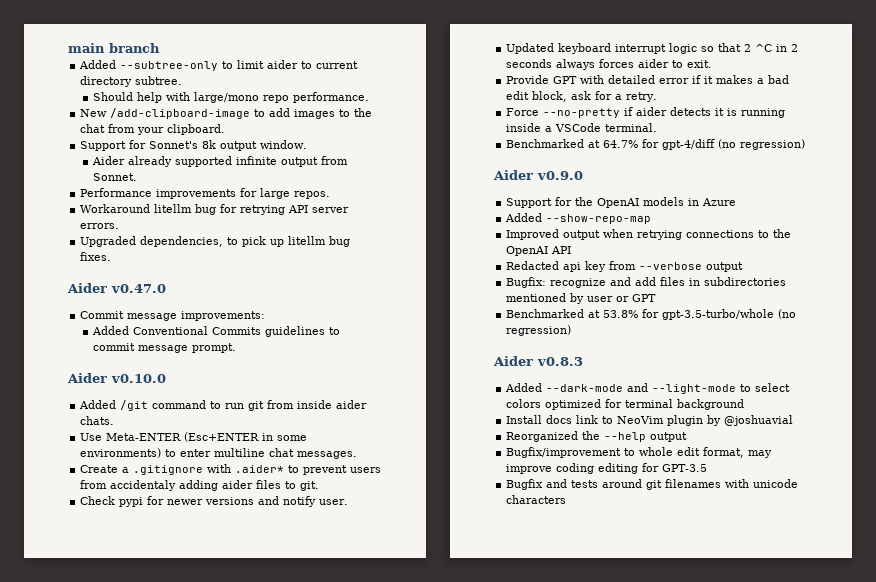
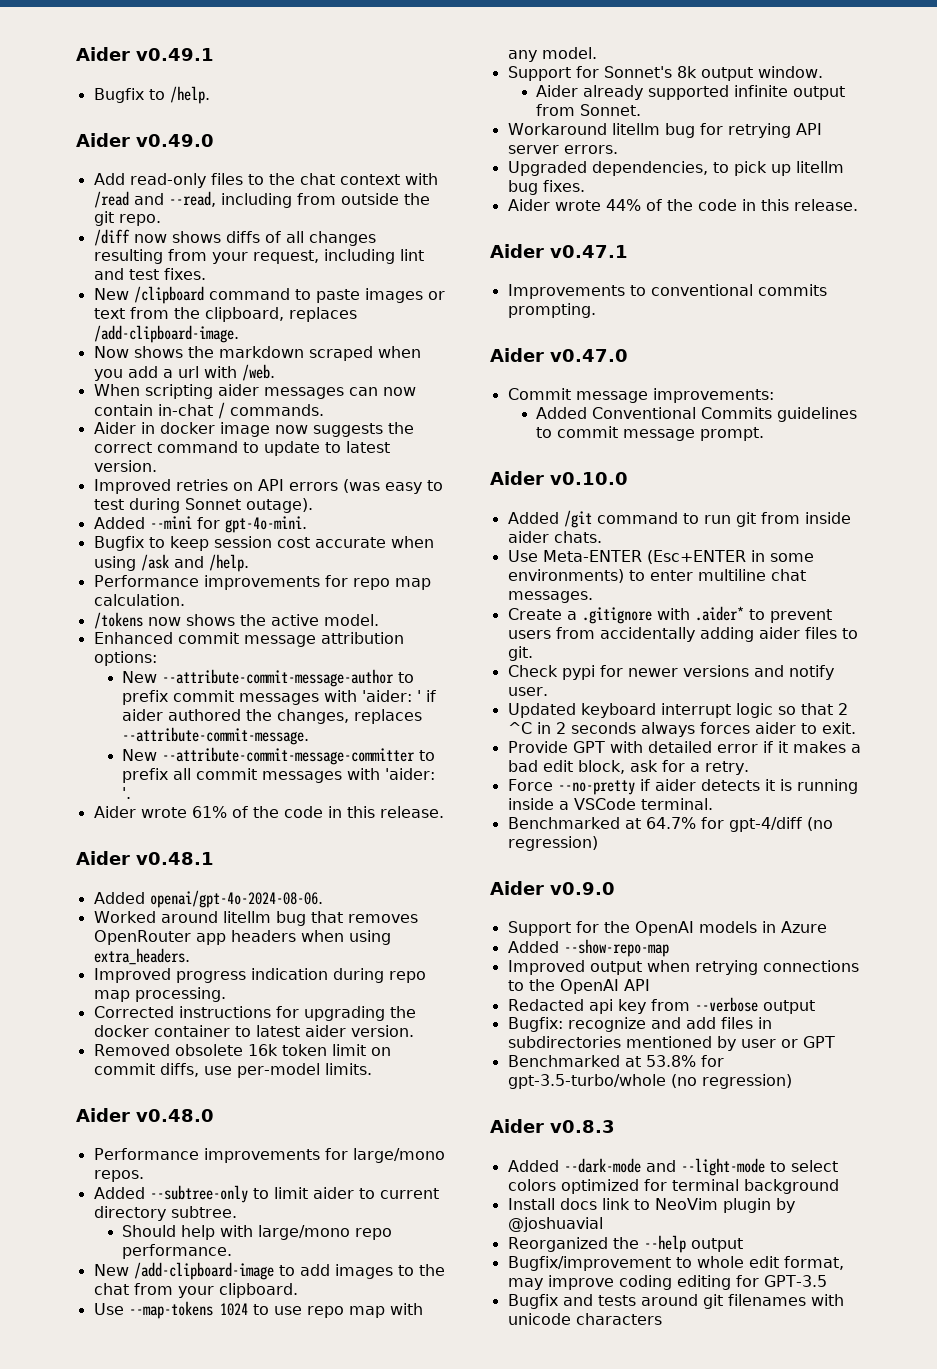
[68,43,160,53] main branch -> [76,47,214,61] [93,86,210,104] [76,133,214,147] [93,173,438,188] [93,191,430,208] [93,211,161,226] [93,229,376,246] [93,249,424,264] [93,268,206,280] [93,286,445,304] [93,307,357,322] [93,325,239,343] [93,346,421,361] [93,364,275,381] [93,384,416,399] [93,402,324,419] [93,422,414,437] [93,441,390,456] [93,460,157,472] [93,479,443,494] [93,498,313,513] [93,516,307,533] [93,536,434,551] [93,554,249,572] [93,575,431,590] [93,594,185,606] [93,612,379,629] [93,632,404,647] [93,651,157,666] [122,669,415,687] [122,690,437,705] [122,709,423,724] [122,727,310,745] [122,747,436,765] [122,768,436,783] [122,787,132,799] [93,806,444,818] [76,851,214,865] [93,890,323,908] [93,911,418,926] [93,930,391,945] [93,948,190,965] [93,968,426,983] [93,987,226,1002] [93,1006,416,1021] [93,1025,414,1037] [93,1044,391,1056] [93,1063,372,1078] [76,1108,214,1122] [93,1148,445,1163] [93,1170,144,1182] Aider v0.49.1 // Bugfix to /help. // Aider v0.49.0 // Add read-only files to the chat context with /read and --read, including from outside the git repo. // /diff now shows diffs of all changes resulting from your request, including lint and test fixes. // New /clipboard command to paste images or text from the clipboard, replaces /add-clipboard-image. // Now shows the markdown scraped when you add a url with /web. // When scripting aider messages can now contain in-chat / commands. // Aider in docker image now suggests the correct command to update to latest version. // Improved retries on API errors (was easy to test during Sonnet outage). // Added --mini for gpt-4o-mini. // Bugfix to keep session cost accurate when using /ask and /help. // Performance improvements for repo map calculation. // /tokens now shows the active model. // Enhanced commit message attribution options: // New --attribute-commit-message-author to prefix commit messages with 'aider: ' if aider authored the changes, replaces --attribute-commit-message. // New --attribute-commit-message-committer to prefix all commit messages with 'aider: '. // Aider wrote 61% of the code in this release. // Aider v0.48.1 // Added openai/gpt-4o-2024-08-06. // Worked around litellm bug that removes OpenRouter app headers when using extra_headers. // Improved progress indication during repo map processing. // Corrected instructions for upgrading the docker container to latest aider version. // Removed obsolete 16k token limit on commit diffs, use per-model limits. // Aider v0.48.0 // Performance improvements for large/mono repos.
(226, 129) none -> [93,1301,423,1319] [507,47,597,62] // Use --map-tokens 1024 to use repo map with any model.
[80,188,331,199] // Performance improvements for large repos. -> (642, 110) none
(112, 256) none -> [507,199,858,211] [490,244,628,258] [507,284,827,299] [507,303,596,318] // Aider wrote 44% of the code in this release. // Aider v0.47.1 // Improvements to conventional commits prompting.
[110,480,177,491] accidentaly -> [599,627,695,642] accidentally

